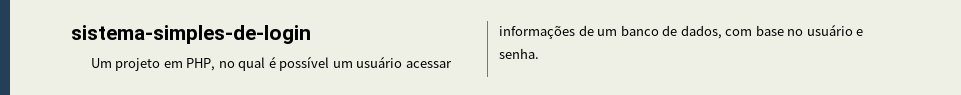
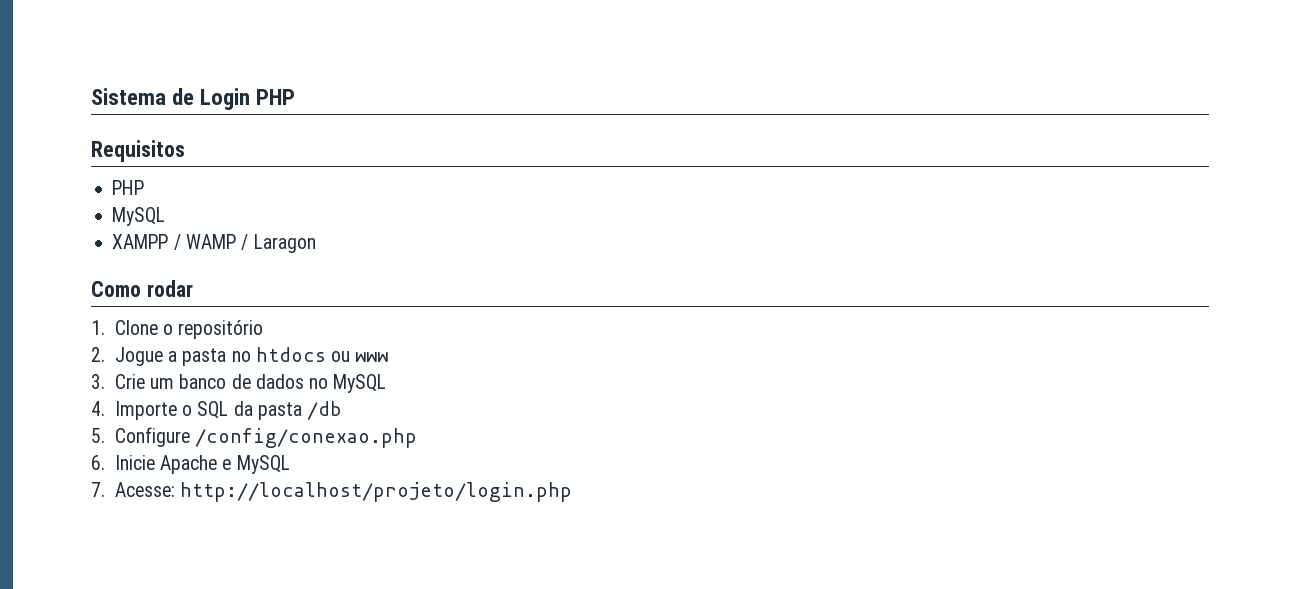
[71,25,311,44] [90,56,452,71] [499,24,864,39] [499,48,539,59] sistema-simples-de-login // Um projeto em PHP, no qual é possível um usuário acessar informações de um banco de dados, com base no usuário e senha. -> [91,88,296,110] [91,140,185,162] [112,180,145,195] [112,207,166,226] [112,234,316,253] [91,280,193,297] [91,320,264,339] [91,347,389,366] [91,374,387,393] [91,401,343,420] [91,427,418,448] [91,455,290,474] [91,482,573,502] Sistema de Login PHP // Requisitos // PHP // MySQL // XAMPP / WAMP / Laragon // Como rodar // 1. Clone o repositório // 2. Jogue a pasta no htdocs ou www // 3. Crie um banco de dados no MySQL // 4. Importe o SQL da pasta /db // 5. Configure /config/conexao.php // 6. Inicie Apache e MySQL // 7. Acesse: http://localhost/projeto/login.php

